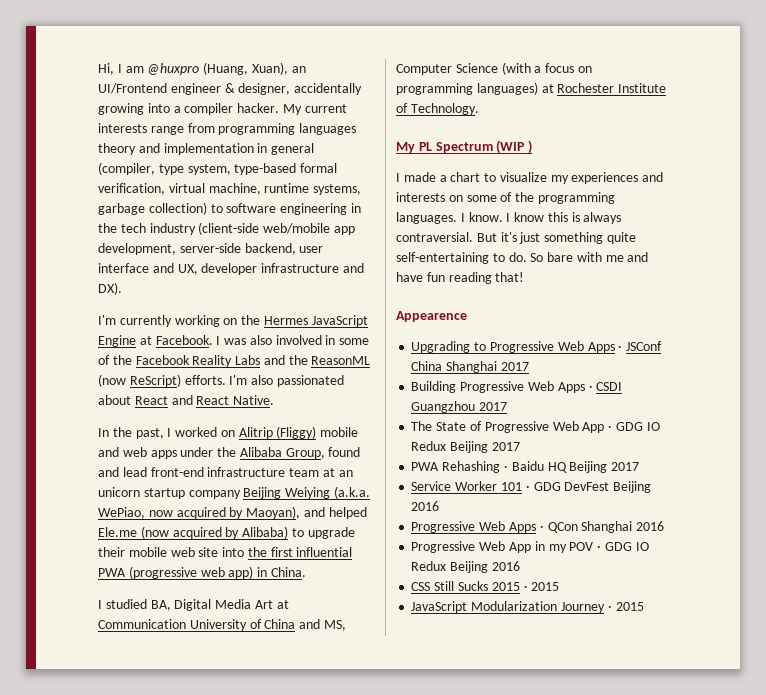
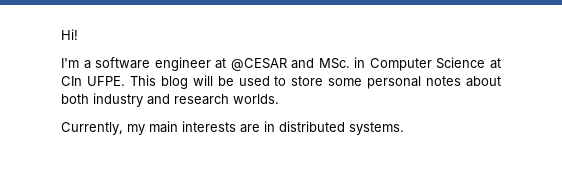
[98,62,306,75] [98,83,363,95] [98,103,347,115] [98,123,357,135] [98,143,315,155] [98,162,338,175] [98,183,362,195] [98,202,361,215] [98,222,355,235] [98,243,324,255] [98,263,364,275] [98,282,122,295] [98,315,368,327] [98,335,370,347] [98,355,371,367] [98,374,344,387] [98,395,275,405] [98,426,359,439] [98,447,361,459] [98,467,353,477] [98,486,370,499] [98,506,367,519] [98,526,355,539] [98,547,353,557] [98,566,306,579] [98,599,289,611] [98,619,346,631] [396,62,592,75] [396,82,667,95] [396,103,479,115] [396,140,533,154] [396,172,664,184] [396,192,615,204] [396,212,622,224] [396,232,636,244] [396,252,649,264] [396,272,525,284] [396,311,467,322] [411,341,663,353] [411,361,529,373] [411,381,623,393] [411,401,508,413] [411,421,660,433] [411,441,520,453] [411,461,640,473] [411,481,652,493] [411,501,440,511] [411,521,665,533] [411,541,649,553] [411,561,520,573] [411,581,560,591] [411,601,644,613] Hi, I am @huxpro (Huang, Xuan), an UI/Frontend engineer & designer, accidentally growing into a compiler hacker. My current interests range from programming languages theory and implementation in general (compiler, type system, type-based formal verification, virtual machine, runtime systems, garbage collection) to software engineering in the tech industry (client-side web/mobile app development, server-side backend, user interface and UX, developer infrastructure and DX). // I'm currently working on the Hermes JavaScript Engine at Facebook. I was also involved in some of the Facebook Reality Labs and the ReasonML (now ReScript) efforts. I'm also passionated about React and React Native. // In the past, I worked on Alitrip (Fliggy) mobile and web apps under the Alibaba Group, found and lead front-end infrastructure team at an unicorn startup company Beijing Weiying (a.k.a. WePiao, now acquired by Maoyan), and helped Ele.me (now acquired by Alibaba) to upgrade their mobile web site into the first influential PWA (progressive web app) in China. // I studied BA, Digital Media Art at Communication University of China and MS, Computer Science (with a focus on programming languages) at Rochester Institute of Technology. // My PL Spectrum (WIP ) // I made a chart to visualize my experiences and interests on some of the programming languages. I know. I know this is always contraversial. But it's just something quite self-entertaining to do. So bare with me and have fun reading that! // Appearence // Upgrading to Progressive Web Apps · JSConf China Shanghai 2017 // Building Progressive Web Apps · CSDI Guangzhou 2017 // The State of Progressive Web App · GDG IO Redux Beijing 2017 // PWA Rehashing · Baidu HQ Beijing 2017 // Service Worker 101 · GDG DevFest Beijing 2016 // Progressive Web Apps · QCon Shanghai 2016 // Progressive Web App in my POV · GDG IO Redux Beijing 2016 // CSS Still Sucks 2015 · 2015 // JavaScript Modularization Journey · 2015 -> [61,29,78,40] [61,57,501,71] [61,75,502,89] [61,93,279,107] [61,121,404,135] Hi! // I'm a software engineer at @CESAR and MSc. in Computer Science at CIn UFPE. This blog will be used to store some personal notes about both industry and research worlds. // Currently, my main interests are in distributed systems.

